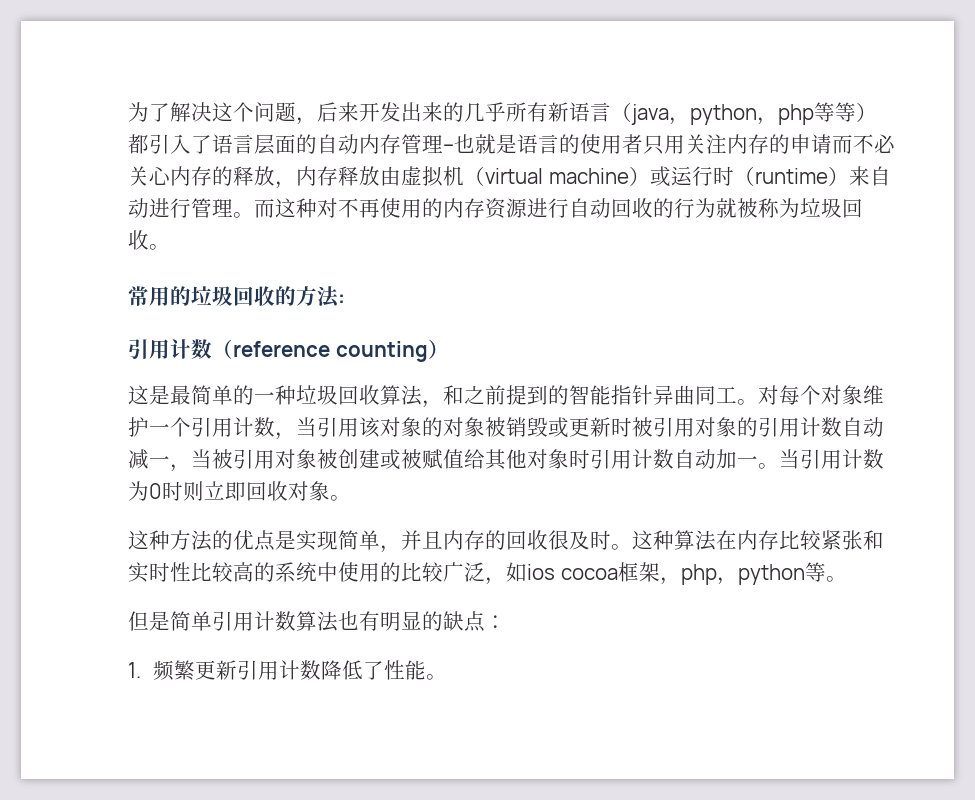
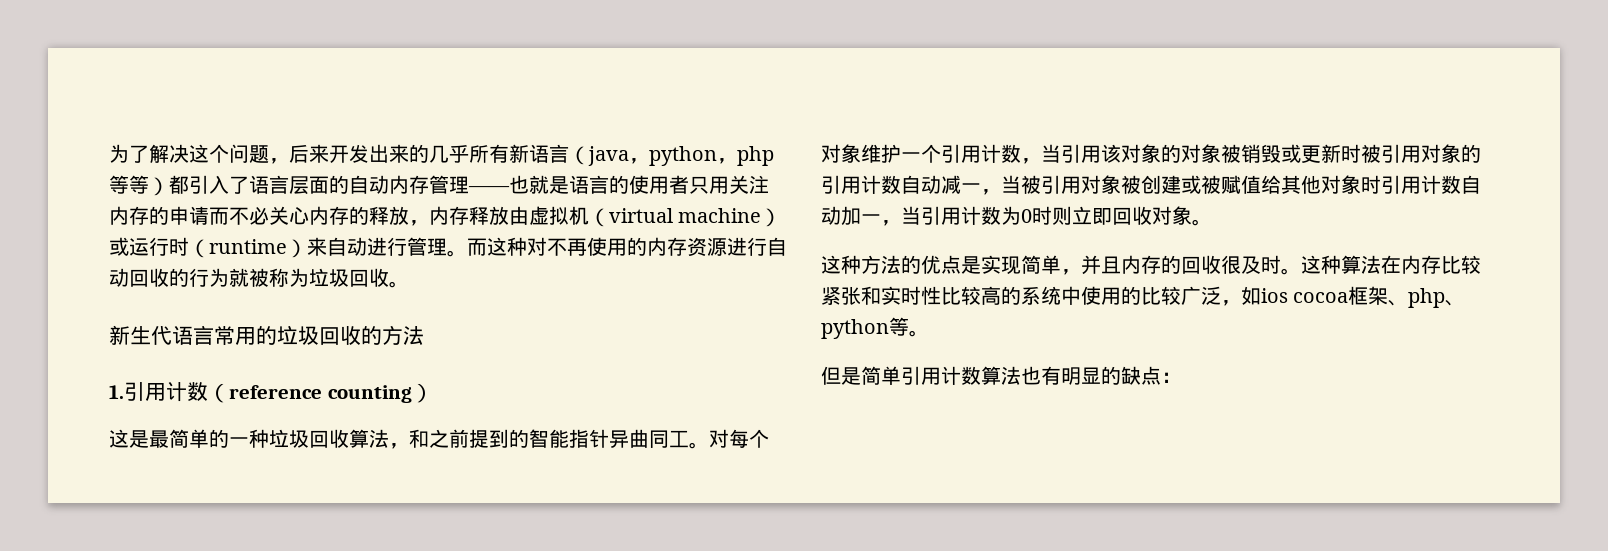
[443,144,454,152] – -> [468,186,510,192] ——
(170, 247) none -> [109,325,214,345] 新生代语言
[338,294,345,304] : // -> [109,385,124,399] // 1.
[758,463,779,469] 。 -> [881,220,901,226] ，
[659,564,738,585] ，php， -> [1388,288,1466,308] 、php、
[128,660,448,681] // 1.频繁更新引用计数降低了性能。 -> (1181, 377) none

